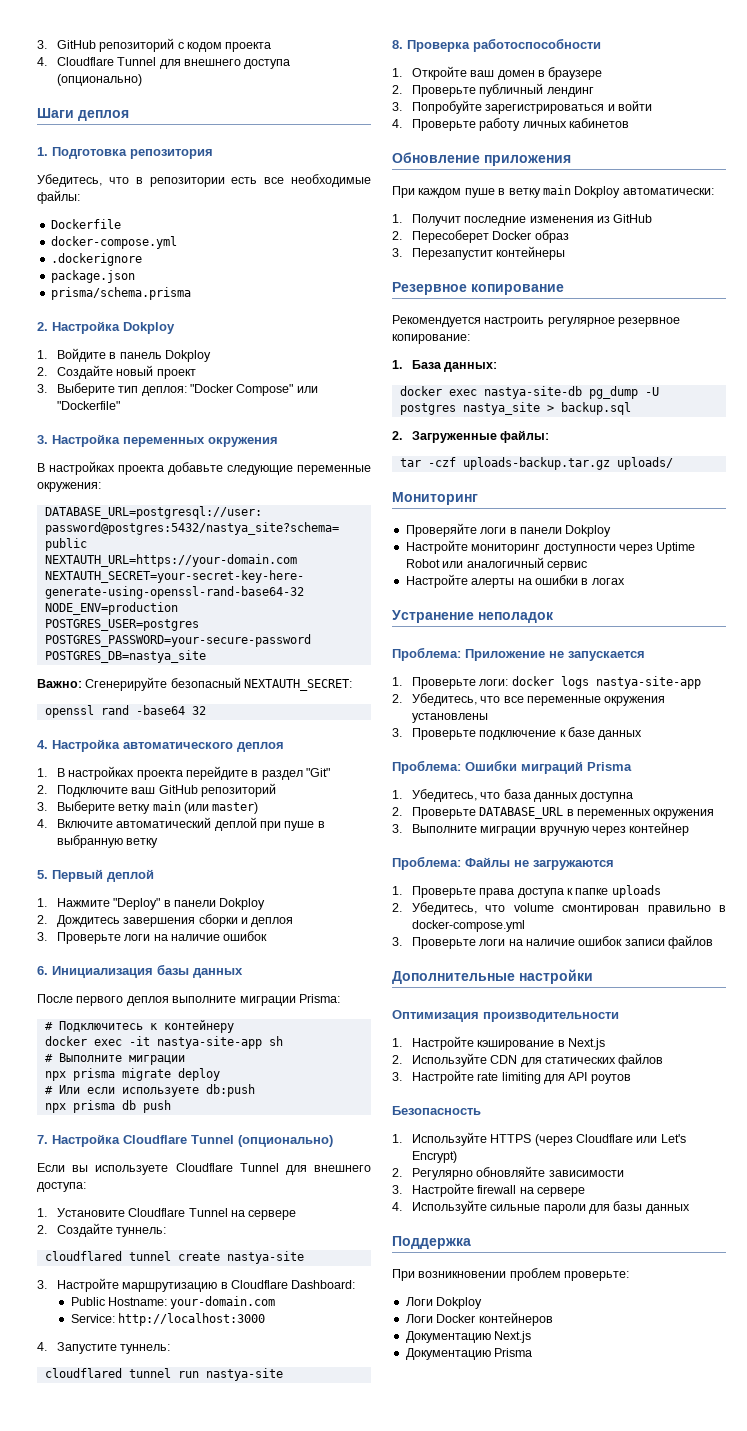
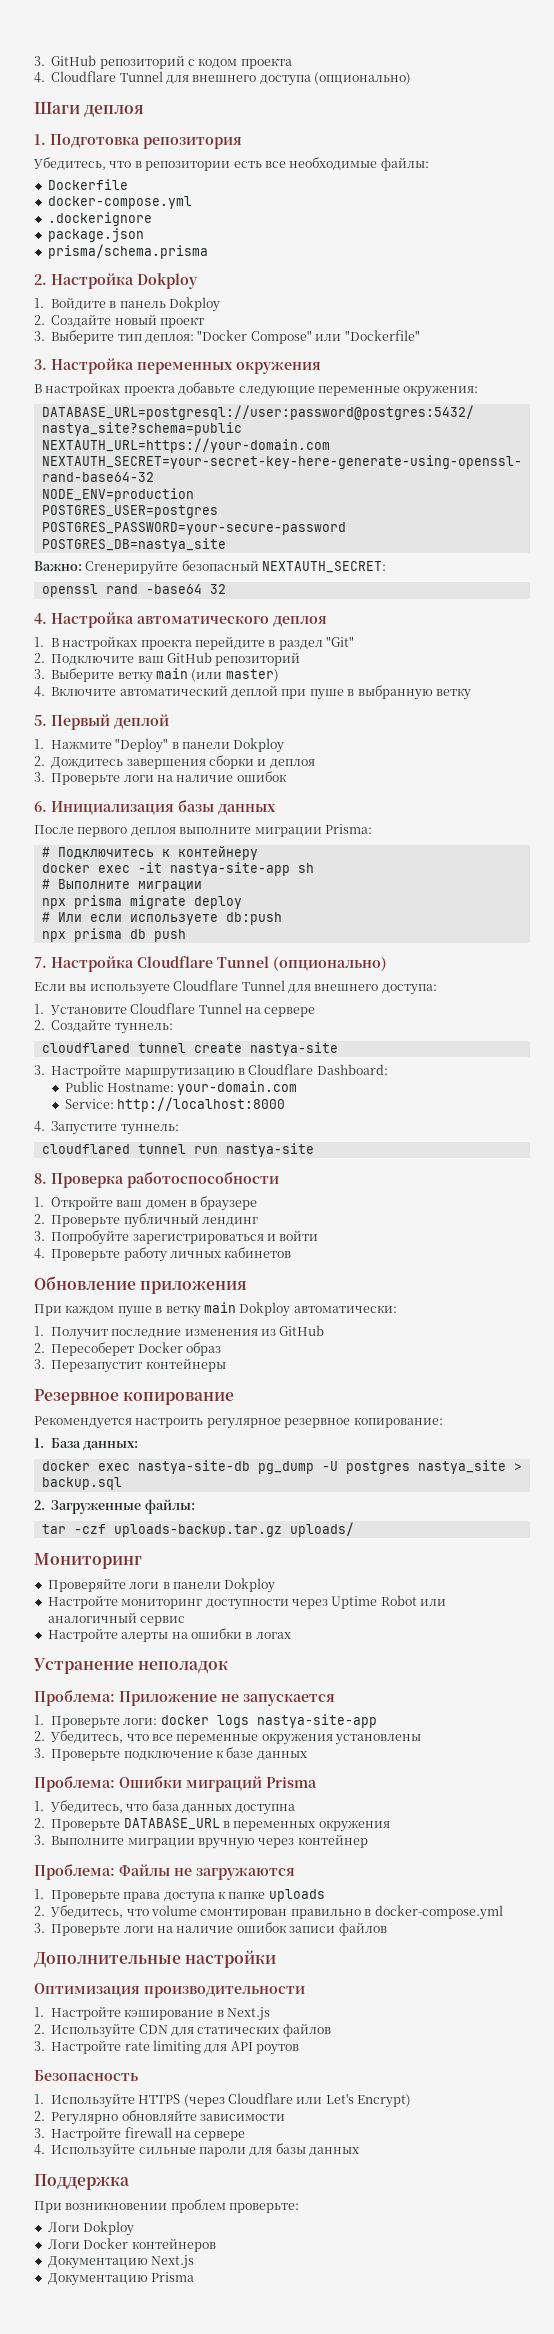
[117,1313,265,1326] http://localhost:3000 -> [117,1097,286,1112] http://localhost:8000

